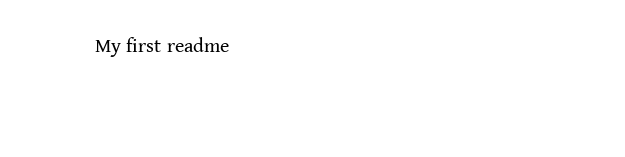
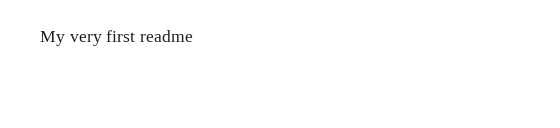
(121, 48) none -> [69,34,102,46] very

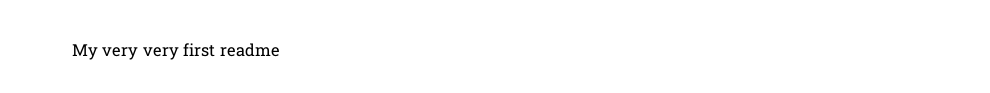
(102, 40) none -> [142,47,179,60] very

